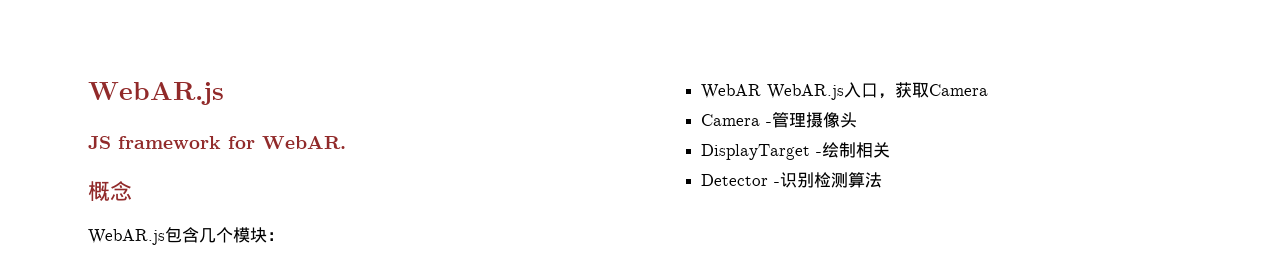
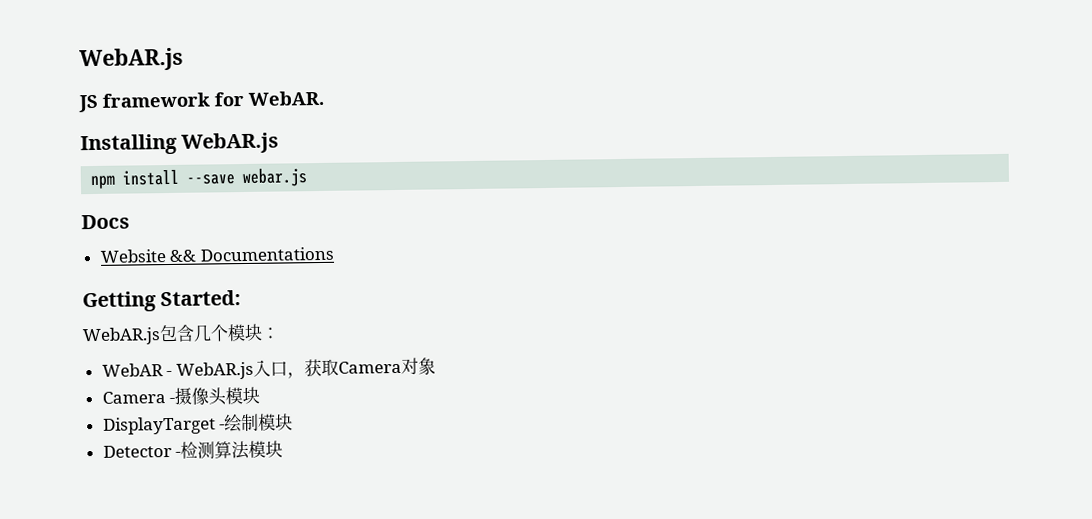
[88,181,132,201] 概念 -> [80,132,280,156] [90,168,309,190] [81,214,130,230] [99,246,334,263] [82,290,242,313] Installing WebAR.js // npm install --save webar.js // Docs // Website && Documentations // Getting Started:
(762, 91) none -> [166,370,173,377] -
(989, 90) none -> [400,357,436,375] 对象
[772,112,807,128] 管理 -> (176, 400) none
(858, 120) none -> [225,386,261,405] 模块
[856,142,891,158] 相关 -> [258,413,294,431] 模块
[780,172,815,188] 识别 -> (182, 454) none
(883, 180) none -> [248,440,284,458] 模块

